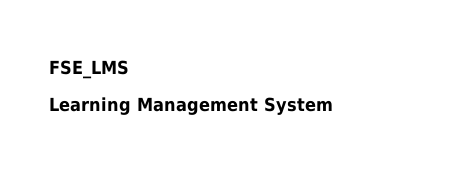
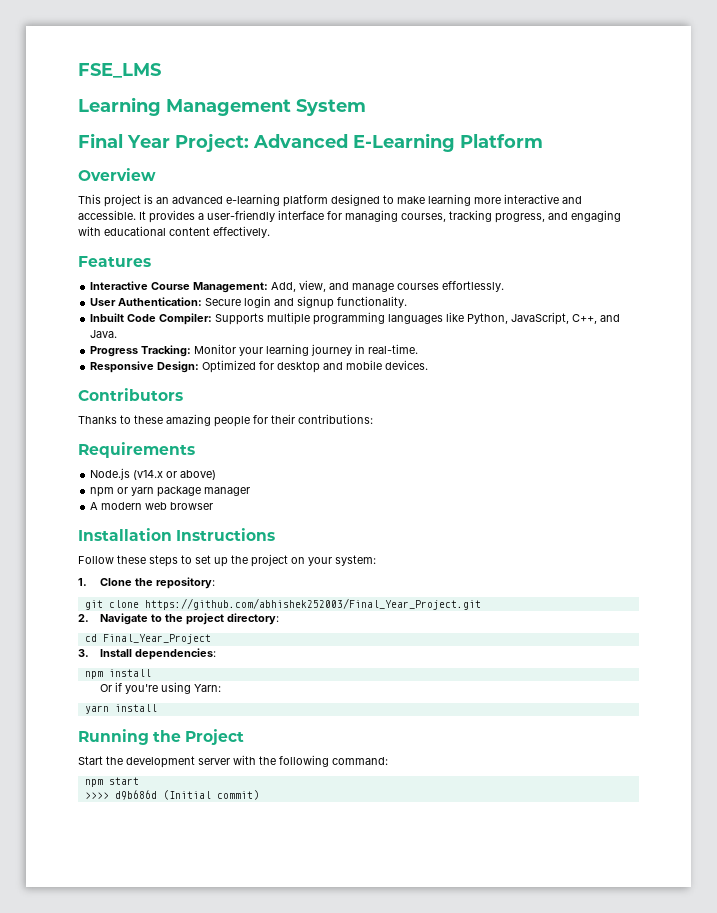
(333, 106) none -> [78,133,543,152] [78,168,156,181] [78,194,582,207] [78,210,621,223] [78,226,270,238] [78,256,151,267] [90,280,505,293] [90,296,408,309] [90,312,621,325] [90,330,118,338] [90,344,419,357] [90,360,429,373] [78,388,183,401] [78,414,373,427] [78,442,195,458] [90,468,217,480] [90,486,251,497] [90,502,214,510] [78,528,276,541] [78,554,376,567] [78,577,215,589] [84,598,481,610] [78,613,279,625] [84,634,211,644] [78,648,216,660] [84,669,151,679] [99,682,221,694] [84,704,157,714] [78,729,245,745] [78,755,388,768] [84,777,139,787] [84,790,259,800] // Final Year Project: Advanced E-Learning Platform // Overview // This project is an advanced e-learning platform designed to make learning more interactive and accessible. It provides a user-friendly interface for managing courses, tracking progress, and engaging with educational content effectively. // Features // Interactive Course Management: Add, view, and manage courses effortlessly. // User Authentication: Secure login and signup functionality. // Inbuilt Code Compiler: Supports multiple programming languages like Python, JavaScript, C++, and Java. // Progress Tracking: Monitor your learning journey in real-time. // Responsive Design: Optimized for desktop and mobile devices. // Contributors // Thanks to these amazing people for their contributions: // Requirements // Node.js (v14.x or above) // npm or yarn package manager // A modern web browser // Installation Instructions // Follow these steps to set up the project on your system: // 1. Clone the repository: // git clone https://github.com/abhishek252003/Final_Year_Project.git // 2. Navigate to the project directory: // cd Final_Year_Project // 3. Install dependencies: // npm install // Or if you're using Yarn: // yarn install // Running the Project // Start the development server with the following command: // npm start // >>>> d9b686d (Initial commit)

